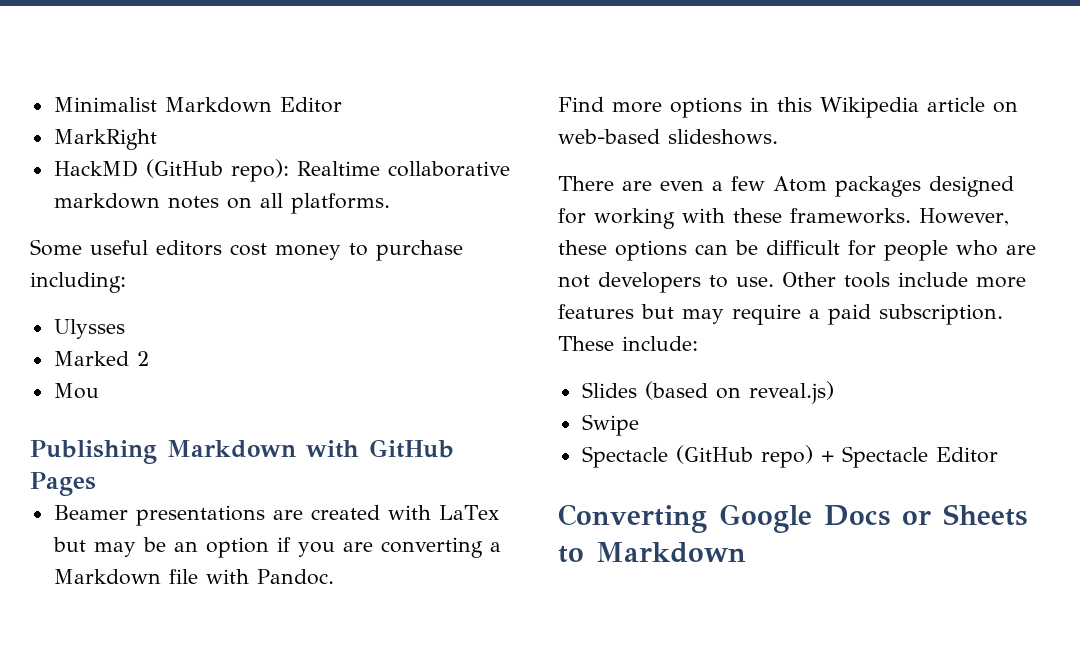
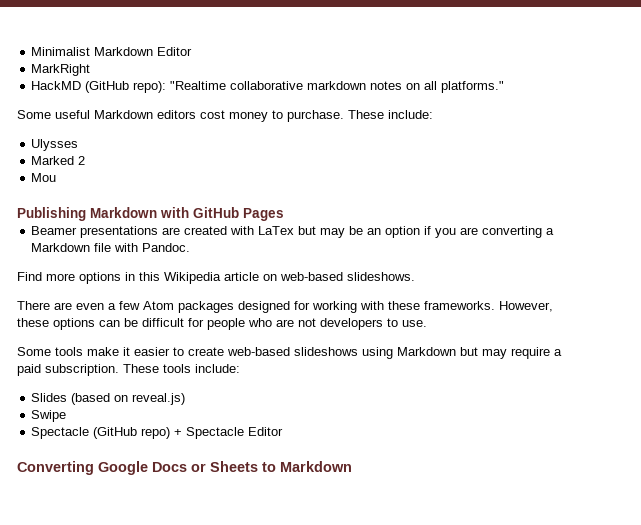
[296,161,380,176] Realtime -> [170,81,227,90] "Realtime
[290,193,390,214] platforms. -> [441,81,505,93] platforms."
(148, 247) none -> [94,110,153,119] Markdown
[376,240,463,261] [30,272,126,293] purchase including: -> [287,110,433,122] purchase. These include:
[782,272,1026,288] [558,304,634,319] Other tools include more features -> [17,347,456,359] // Some tools make it easier to create web-based slideshows using Markdown
(614, 343) none -> [163,364,191,373] tools

